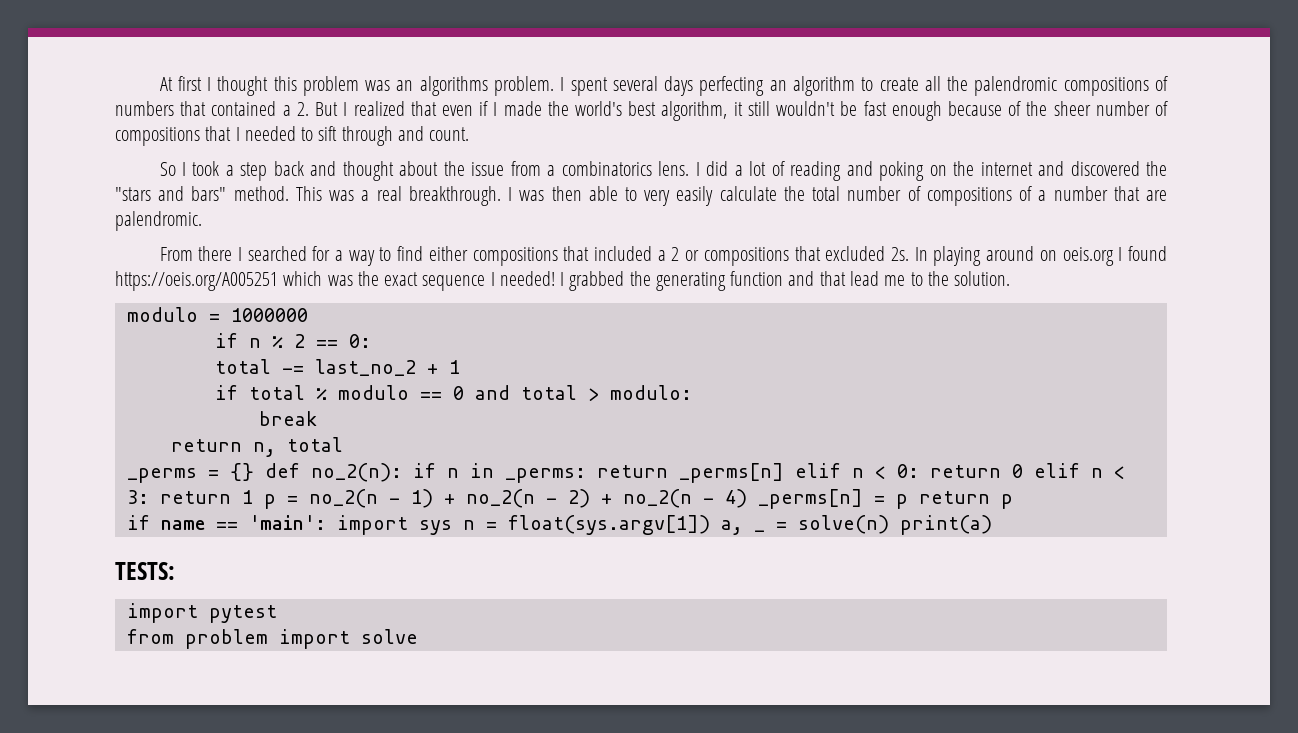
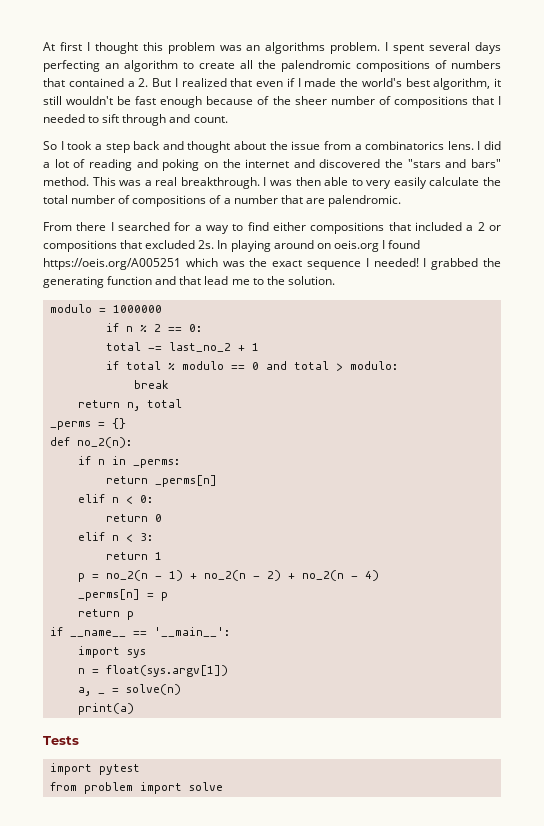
(254, 472) none -> (126, 423) //
(402, 472) none -> (132, 442) //
(586, 475) none -> (180, 463) //
(784, 473) none -> (217, 481) //
(919, 471) none -> (153, 499) //
(1023, 471) none -> (162, 518) //
(149, 497) none -> (153, 537) //
(253, 497) none -> (162, 556) //
(747, 498) none -> (379, 575) //
(908, 501) none -> (168, 596) //
[160,515,326,530] name == 'main': -> [69,627,230,637] __name__ == '__main__': //
(452, 527) none -> (146, 653) //
(710, 525) none -> (228, 671) //
(889, 524) none -> (181, 689) //
[115,562,175,580] TESTS: -> [43,736,79,745] Tests

